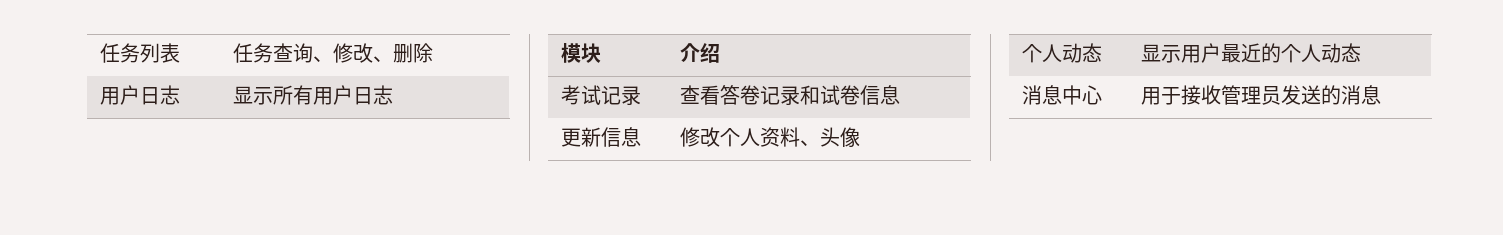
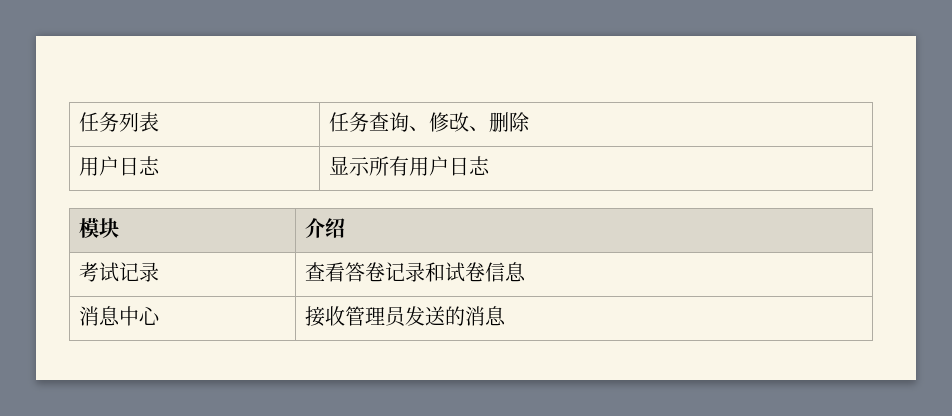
[561,127,642,147] [680,127,861,147] [1022,43,1103,63] [1141,43,1362,63] // 更新信息 | 修改个人资料、头像 // 个人动态 | 显示用户最近的个人动态 -> (527, 272) none
[1141,87,1182,105] 用于 -> (162, 315) none

